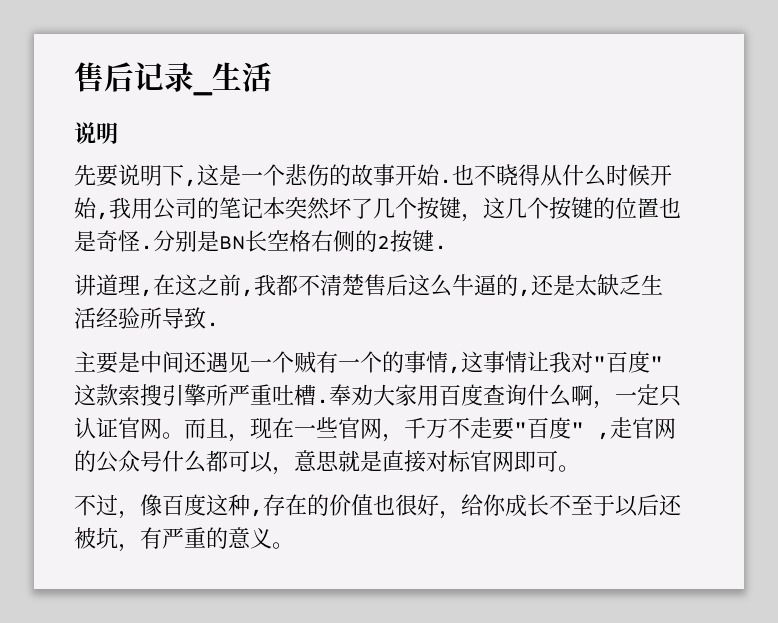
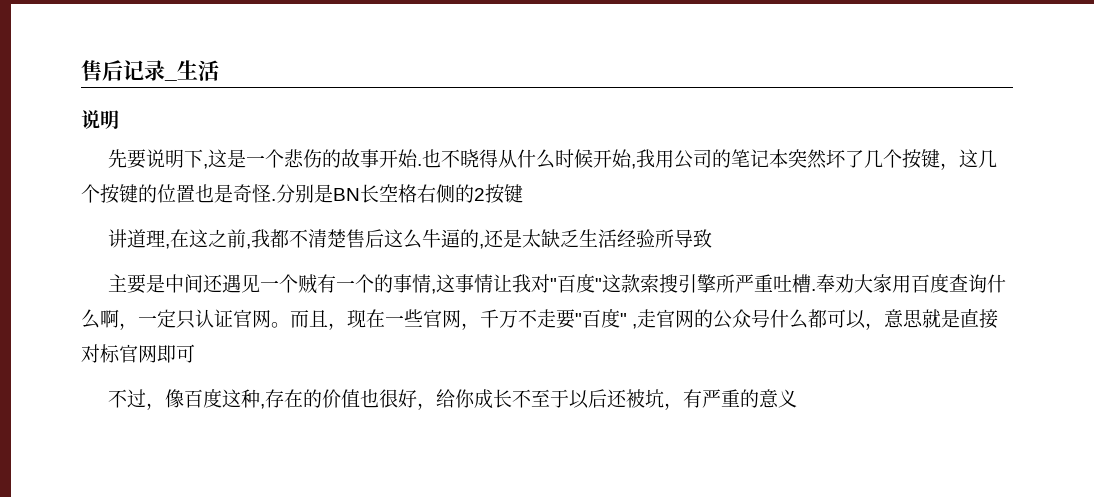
[434,245,447,250] . -> (523, 193) none
[206,322,219,327] . -> (712, 238) none
[558,465,580,472] 。 -> (195, 353) none
[272,542,294,549] 。 -> (797, 398) none

